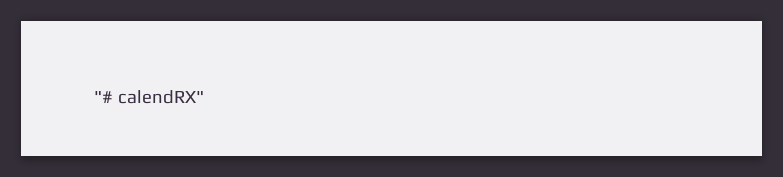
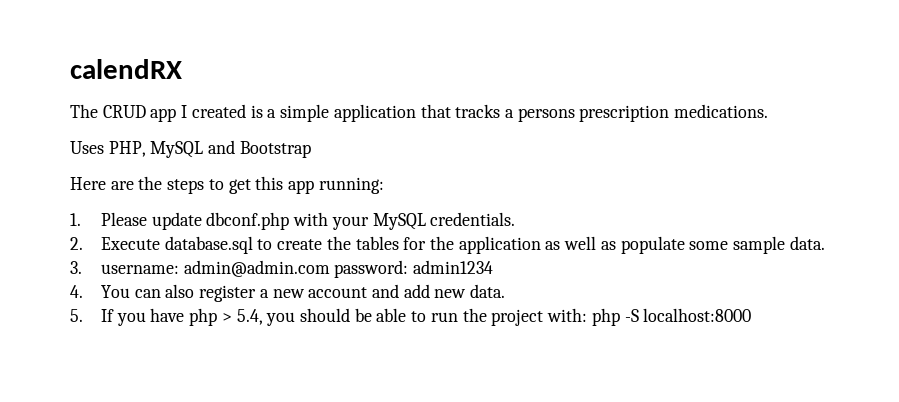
[94,90,204,104] "# calendRX" -> [70,59,182,79] [70,104,769,122] [70,140,311,158] [70,176,384,194] [70,212,516,230] [70,236,825,254] [70,260,494,278] [70,284,506,302] [70,308,752,326] calendRX // The CRUD app I created is a simple application that tracks a persons prescription medications. // Uses PHP, MySQL and Bootstrap // Here are the steps to get this app running: // 1. Please update dbconf.php with your MySQL credentials. // 2. Execute database.sql to create the tables for the application as well as populate some sample data. // 3. username: admin@admin.com password: admin1234 // 4. You can also register a new account and add new data. // 5. If you have php > 5.4, you should be able to run the project with: php -S localhost:8000

